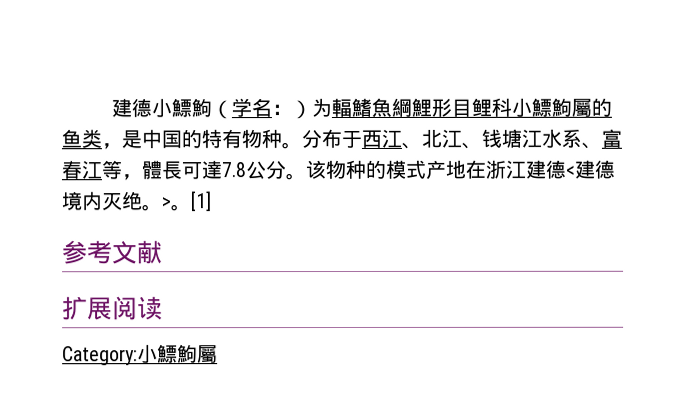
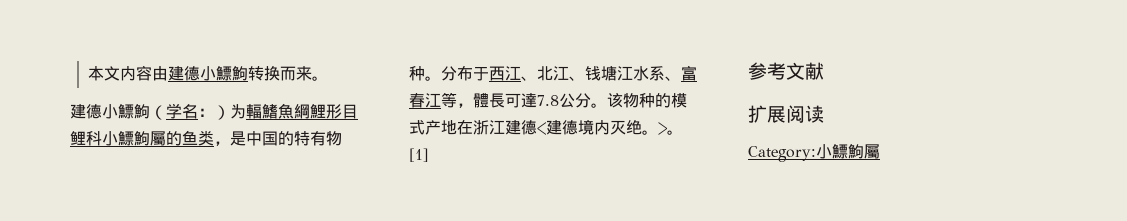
(111, 108) none -> [88,65,329,81] 本文内容由建德小鰾鮈转换而来。 //

